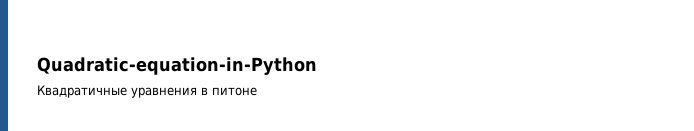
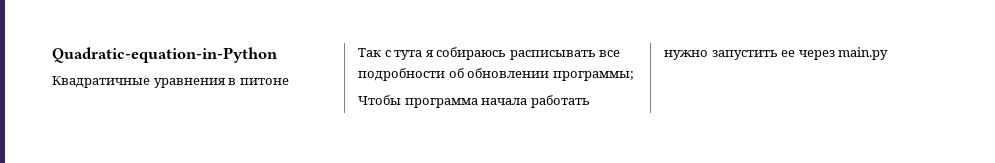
(257, 91) none -> [358,47,621,60] [358,68,634,81] [358,95,590,108] [664,47,889,60] // Так с тута я собираюсь расписывать все подробности об обновлении программы; // Чтобы программа начала работать нужно запустить ее через main.py

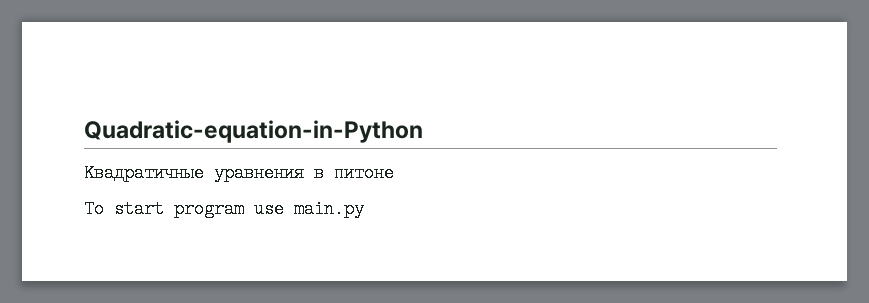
[358,47,621,60] [358,68,634,81] [358,95,590,108] [664,50,835,60] Так с тута я собираюсь расписывать все подробности об обновлении программы; // Чтобы программа начала работать нужно запустить ее через -> [84,200,284,218] To start program use

